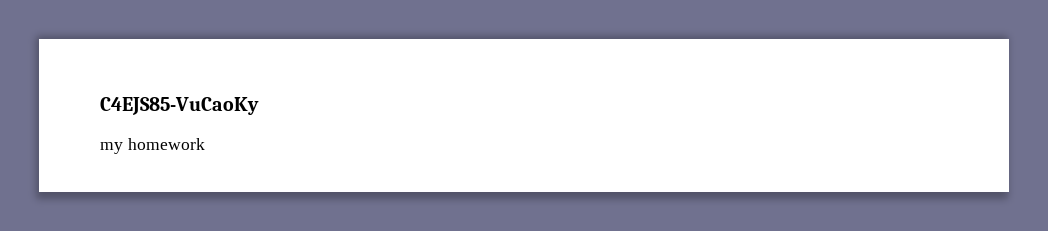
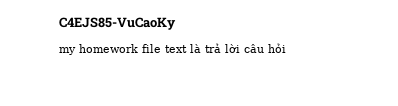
(205, 144) none -> [142,43,286,53] file text là trả lời câu hỏi

